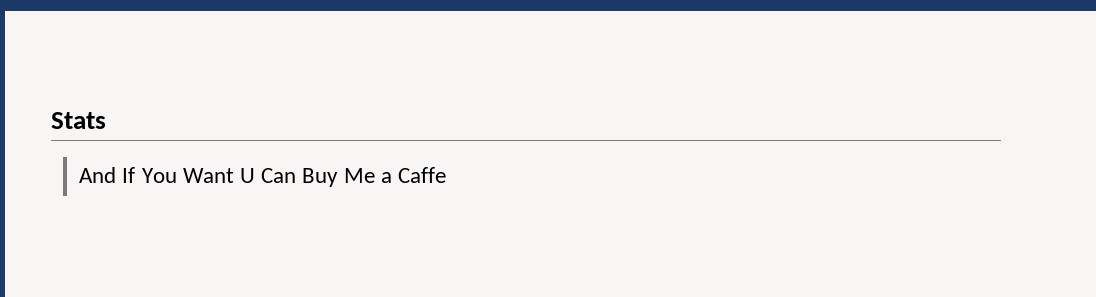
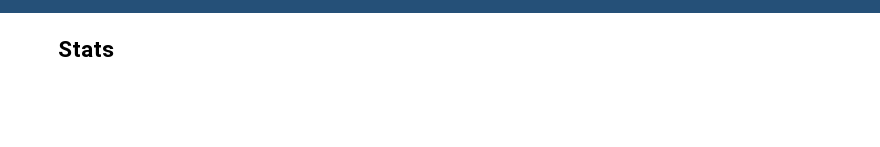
[79,167,447,187] // And If You Want U Can Buy Me a Caffe -> (114, 49) none

